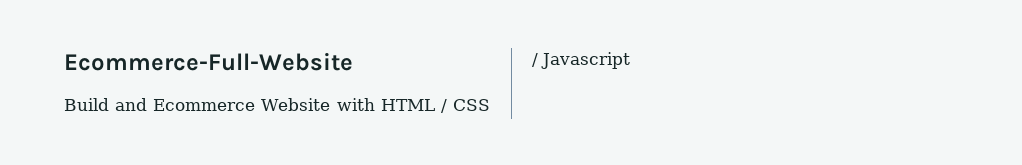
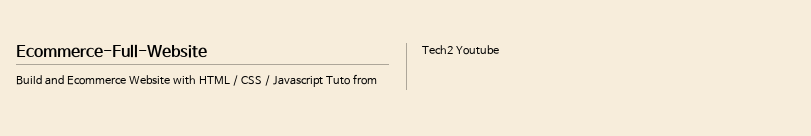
(630, 60) none -> [325,74,377,85] [422,45,499,55] Tuto from Tech2 Youtube

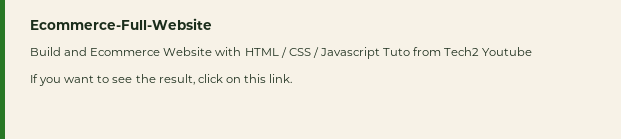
(499, 50) none -> [30,74,293,86] // If you want to see the result, click on this link.

